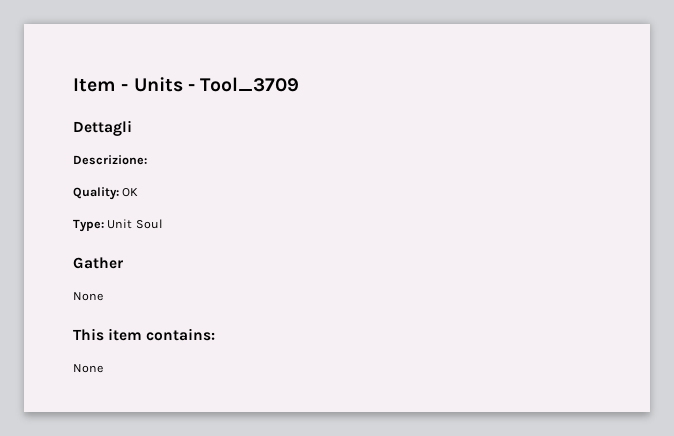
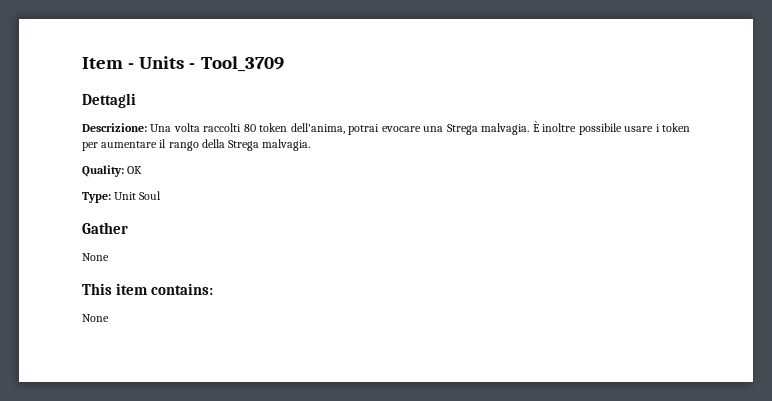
(147, 160) none -> [150,121,690,135] [82,139,311,151] Una volta raccolti 80 token dell'anima, potrai evocare una Strega malvagia. È inoltre possibile usare i token per aumentare il rango della Strega malvagia.

